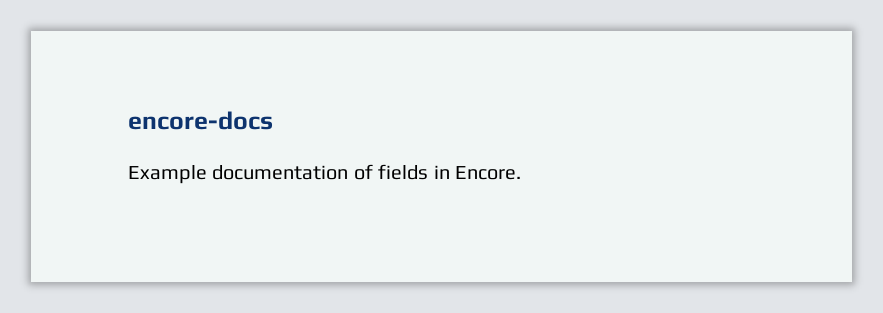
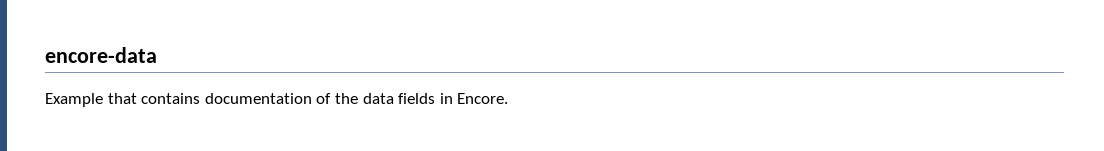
[128,111,273,130] encore-docs -> [45,47,157,63] encore-data
[212,164,373,180] documentation of -> [107,93,394,104] that contains documentation of the data

